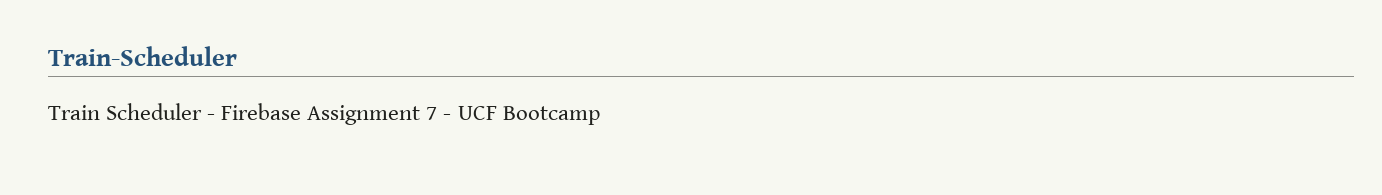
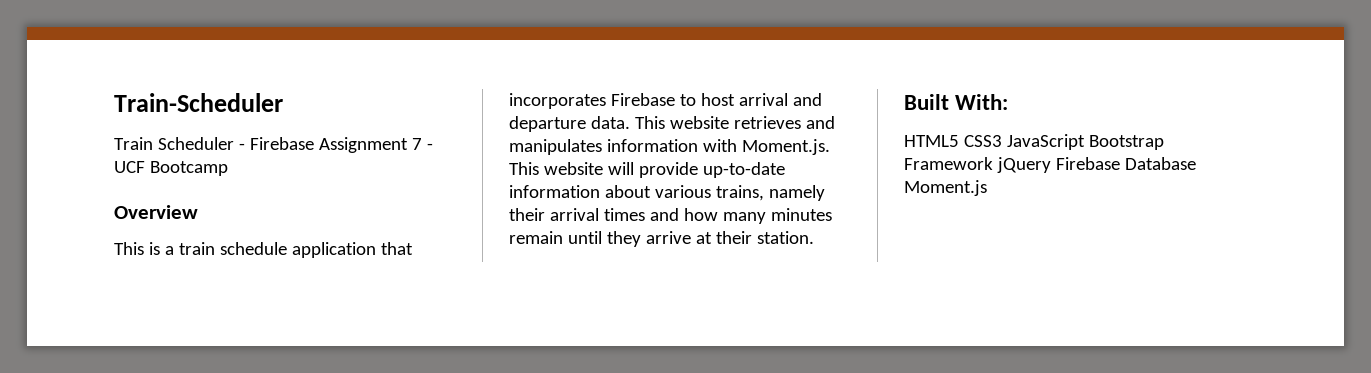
(600, 115) none -> [114,205,198,219] [114,242,413,258] [509,93,822,109] [509,116,835,132] [509,139,830,155] [509,162,785,178] [509,185,825,201] [509,208,832,224] [509,231,814,247] [904,94,1009,110] [904,134,1164,150] [904,157,1196,173] [904,180,987,196] // Overview // This is a train schedule application that incorporates Firebase to host arrival and departure data. This website retrieves and manipulates information with Moment.js. This website will provide up-to-date information about various trains, namely their arrival times and how many minutes remain until they arrive at their station. // Built With: // HTML5 CSS3 JavaScript Bootstrap Framework jQuery Firebase Database Moment.js

